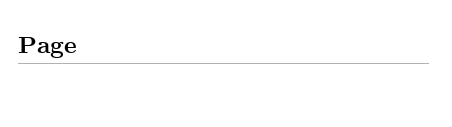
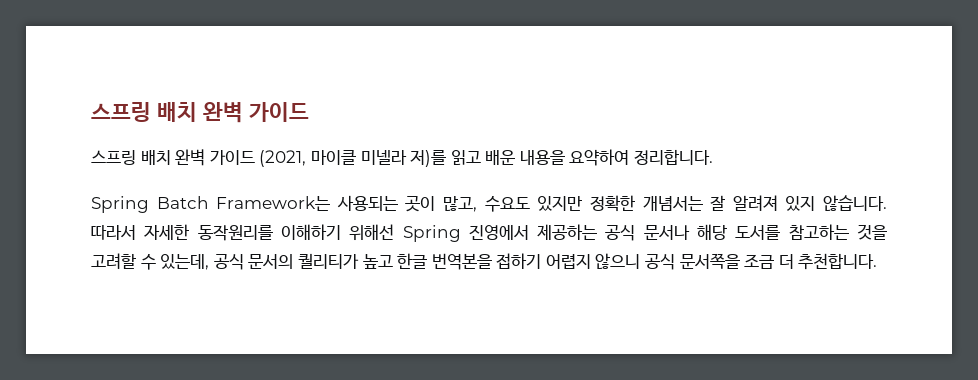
[18,37,77,58] Page -> [91,102,309,123] [91,149,714,167] [91,195,887,213] [91,224,887,242] [91,253,878,270] 스프링 배치 완벽 가이드 // 스프링 배치 완벽 가이드 (2021, 마이클 미넬라 저)를 읽고 배운 내용을 요약하여 정리합니다. // Spring Batch Framework는 사용되는 곳이 많고, 수요도 있지만 정확한 개념서는 잘 알려져 있지 않습니다. 따라서 자세한 동작원리를 이해하기 위해선 Spring 진영에서 제공하는 공식 문서나 해당 도서를 참고하는 것을 고려할 수 있는데, 공식 문서의 퀄리티가 높고 한글 번역본을 접하기 어렵지 않으니 공식 문서쪽을 조금 더 추천합니다.

